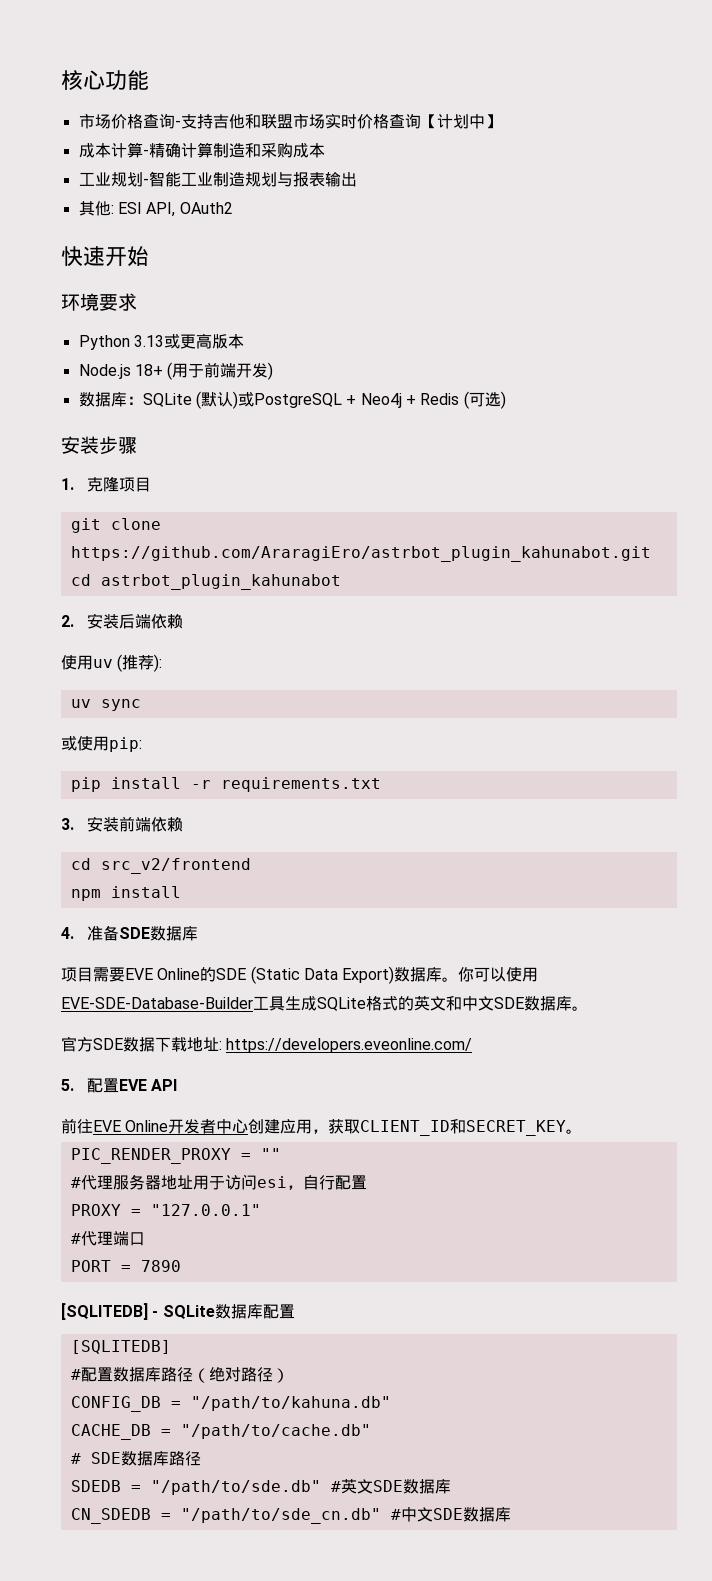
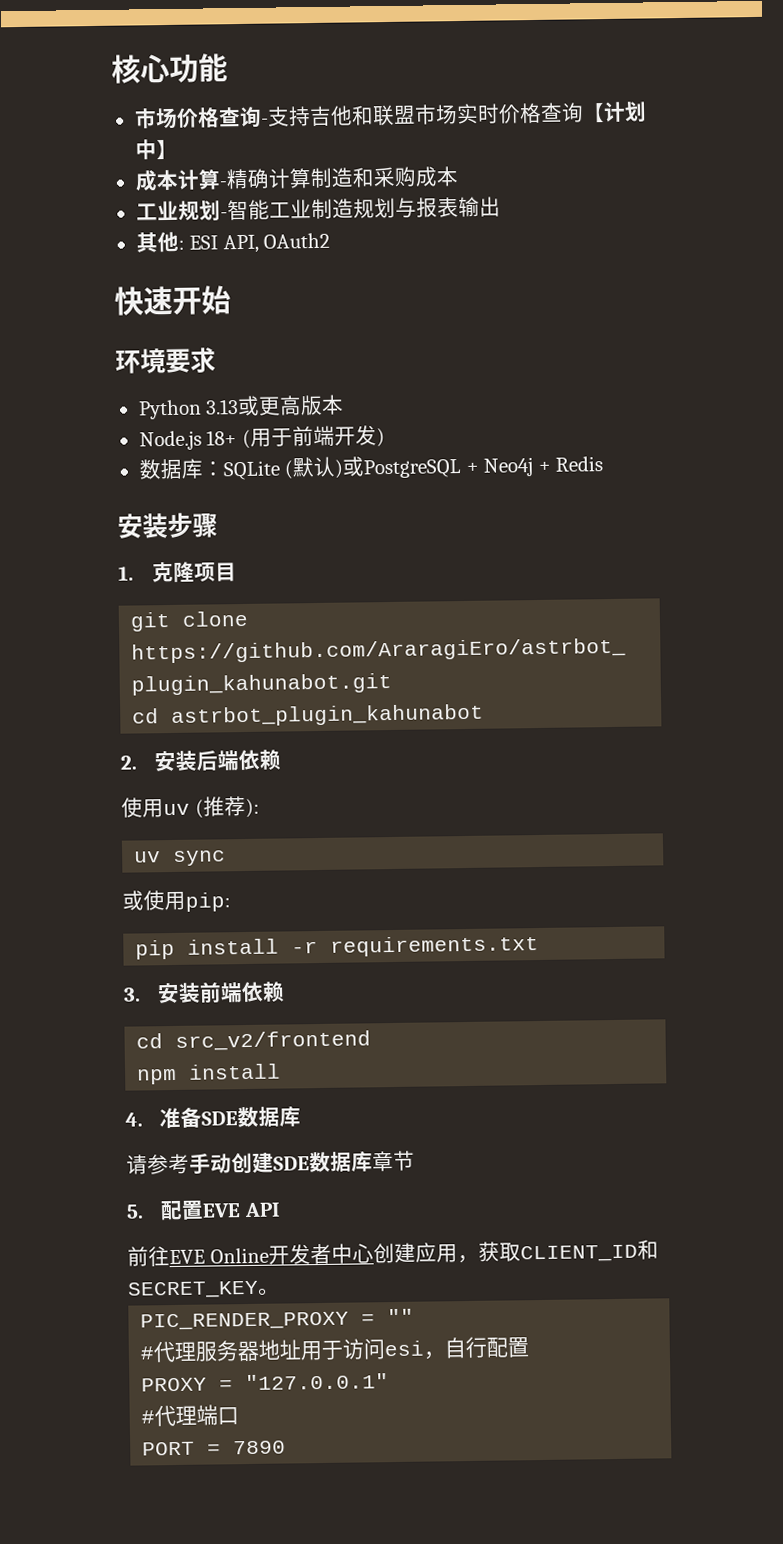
[463,391,506,409] (可选) -> (604, 464) none
[61,966,539,984] [61,996,588,1011] [61,1036,473,1053] 项目需要EVE Online的SDE (Static Data Export)数据库。你可以使用EVE-SDE-Database-Builder工具生成SQLite格式的英文和中文SDE数据库。 // 官方SDE数据下载地址: https://developers.eveonline.com/ -> [126,1150,415,1175] 请参考手动创建SDE数据库章节
[61,1303,295,1320] [70,1340,171,1354] [70,1367,289,1383] [70,1396,391,1412] [70,1424,371,1440] [70,1451,201,1466] [70,1479,451,1495] [70,1507,511,1524] // [SQLITEDB] - SQLite数据库配置 // [SQLITEDB] // #配置数据库路径（绝对路径） // CONFIG_DB = "/path/to/kahuna.db" // CACHE_DB = "/path/to/cache.db" // # SDE数据库路径 // SDEDB = "/path/to/sde.db" #英文SDE数据库 // CN_SDEDB = "/path/to/sde_cn.db" #中文SDE数据库 -> (287, 1447) none

